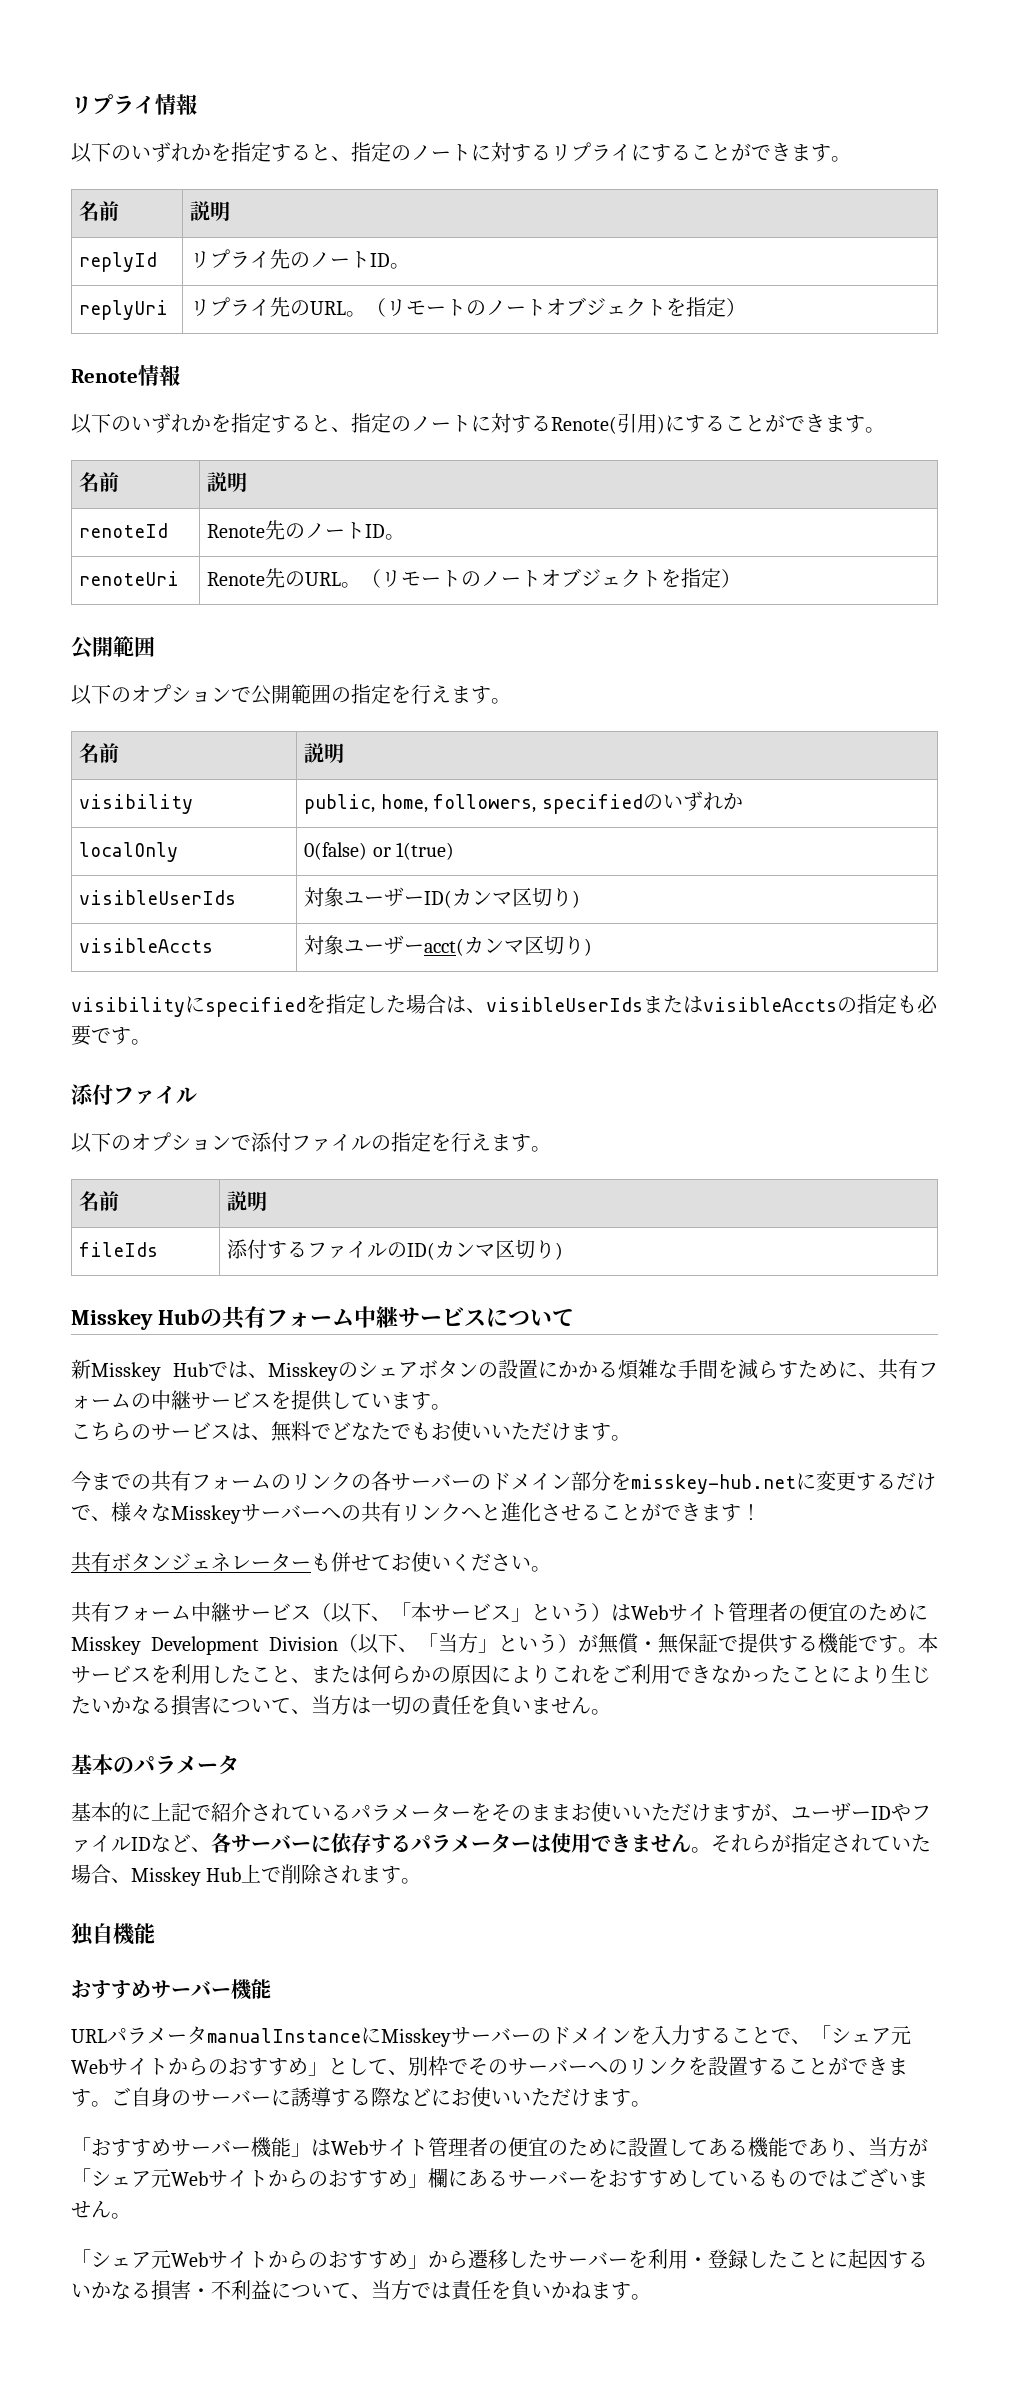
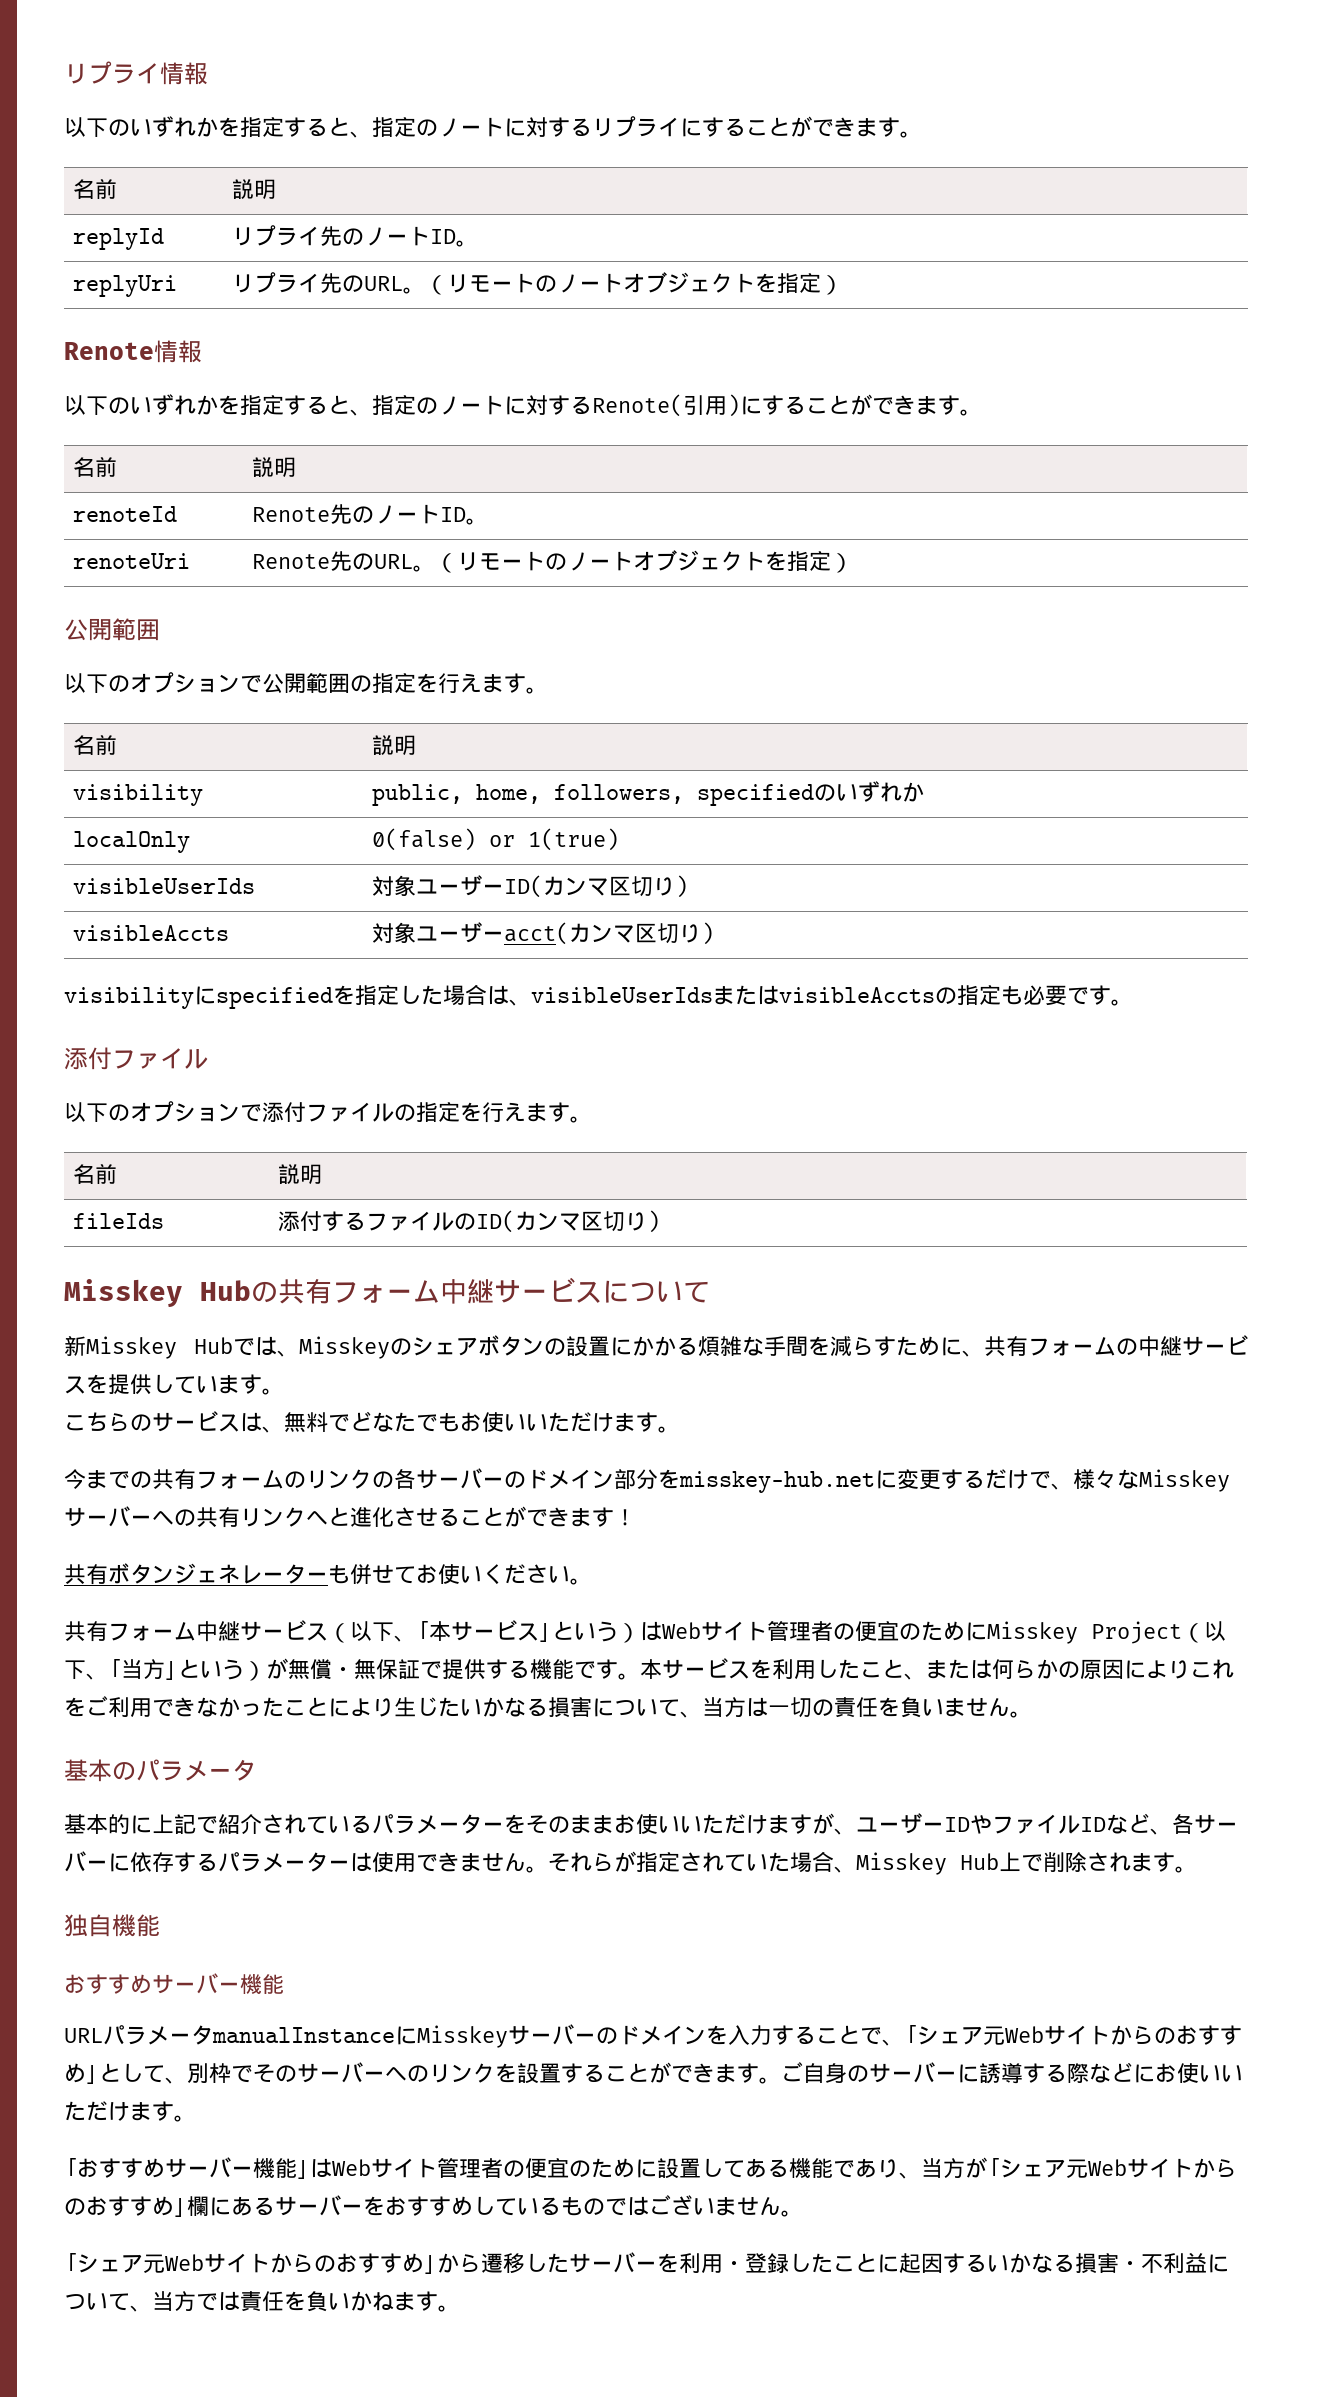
[151,1636,339,1655] Development Division -> [1091,1621,1182,1644] Project

